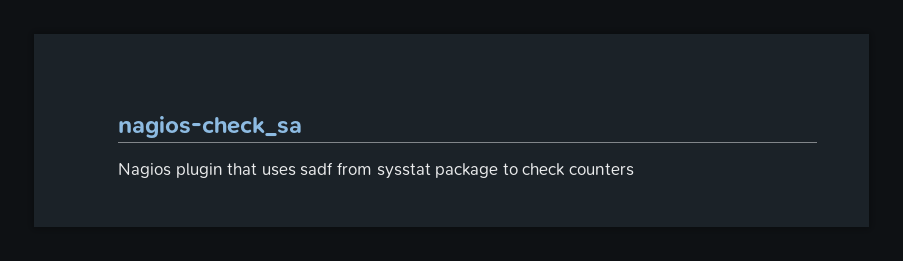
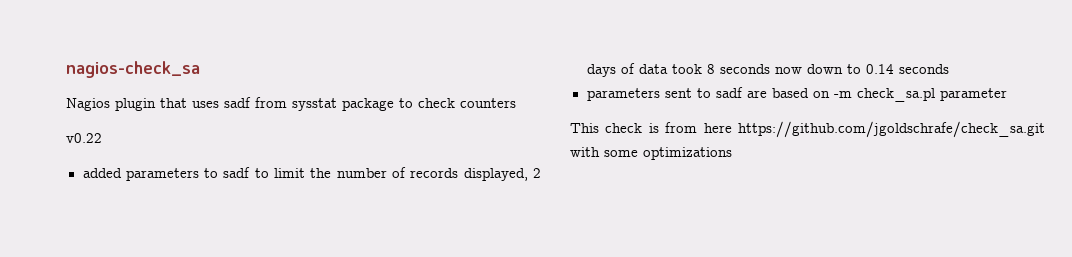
(634, 169) none -> [66,133,102,143] [82,167,541,181] [586,63,949,77] [586,87,1007,102] [570,121,1045,138] [570,147,732,160] // v0.22 // added parameters to sadf to limit the number of records displayed, 2 days of data took 8 seconds now down to 0.14 seconds // parameters sent to sadf are based on -m check_sa.pl parameter // This check is from here https://github.com/jgoldschrafe/check_sa.git with some optimizations

